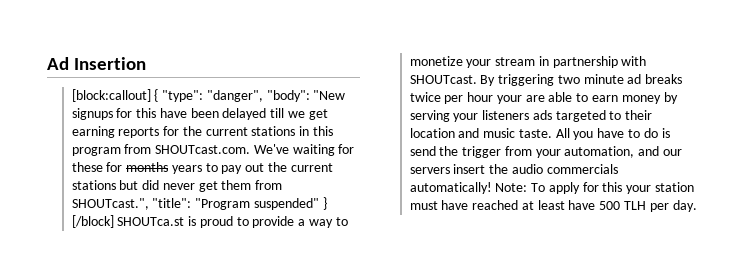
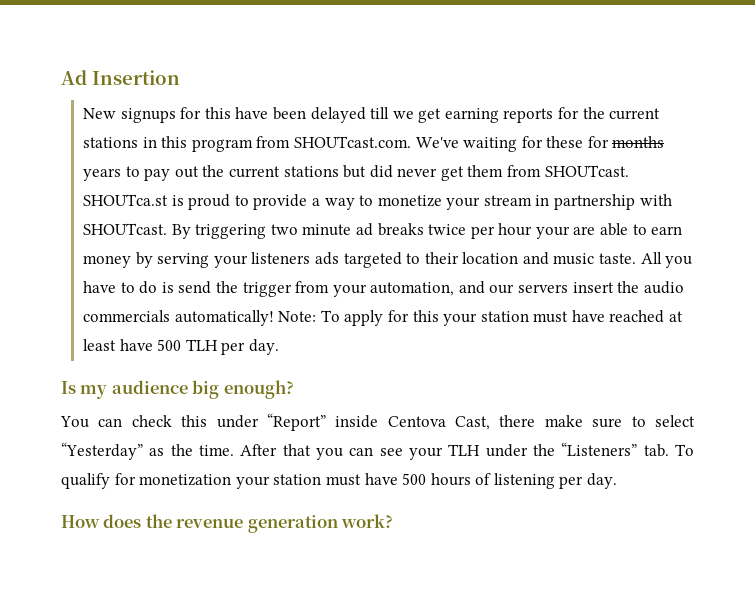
[71,89,346,102] [block:callout] { "type": "danger", "body": "New -> [82,108,116,119] New
[71,197,327,210] [71,215,114,228] SHOUTcast.", "title": "Program suspended" } [/block] -> [544,165,629,177] SHOUTcast.
(697, 206) none -> [61,380,294,399] [60,413,695,431] [61,442,694,460] [61,473,618,489] [61,514,394,533] // Is my audience big enough? // You can check this under “Report” inside Centova Cast, there make sure to select “Yesterday” as the time. After that you can see your TLH under the “Listeners” tab. To qualify for monetization your station must have 500 hours of listening per day. // How does the revenue generation work?

